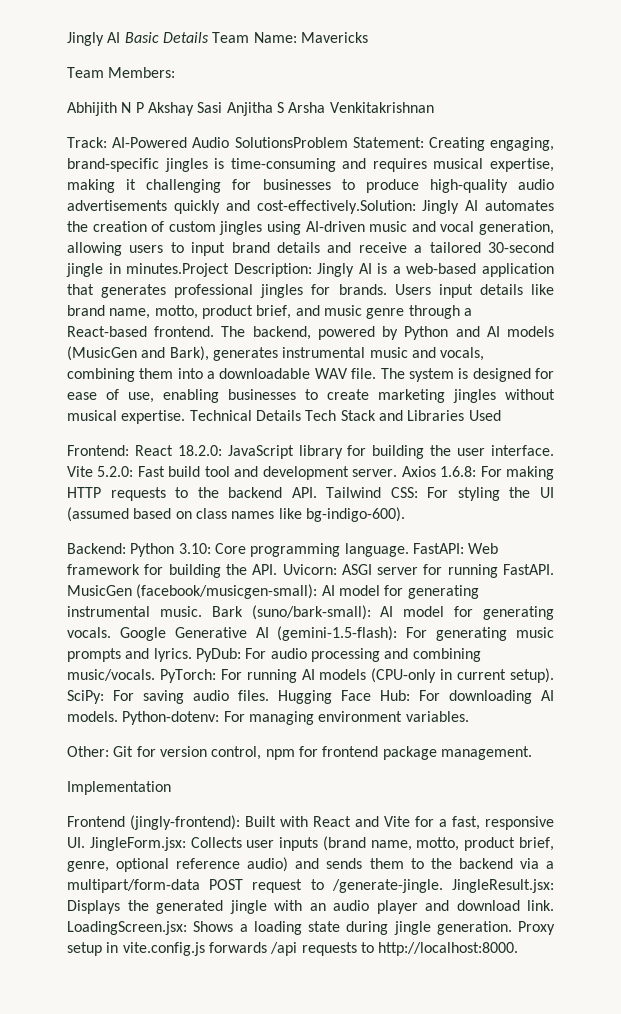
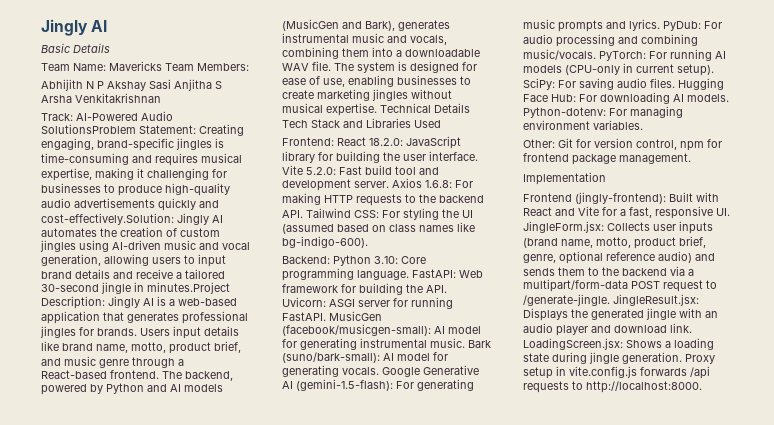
[67,32,121,46] Jingly AI -> [41,19,108,36] Jingly AI //
(209, 37) none -> (110, 48) //
(368, 37) // -> (162, 66) none

